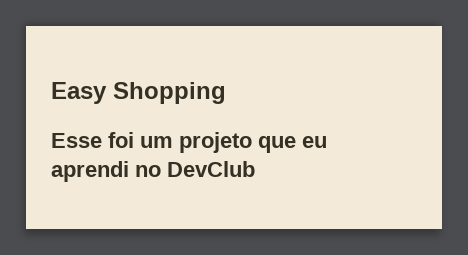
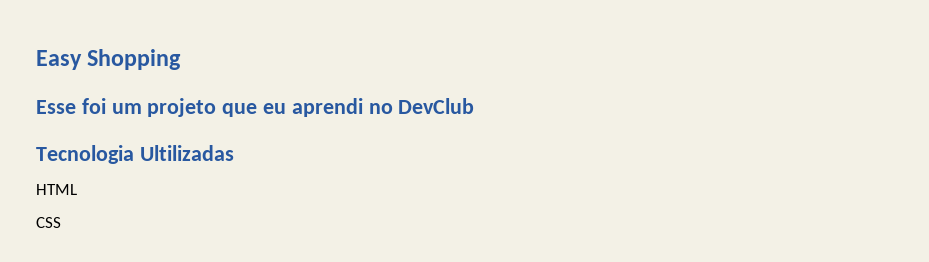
(255, 169) none -> [36,145,234,164] [36,184,77,195] [36,217,61,228] // Tecnologia Ultilizadas // HTML // CSS

